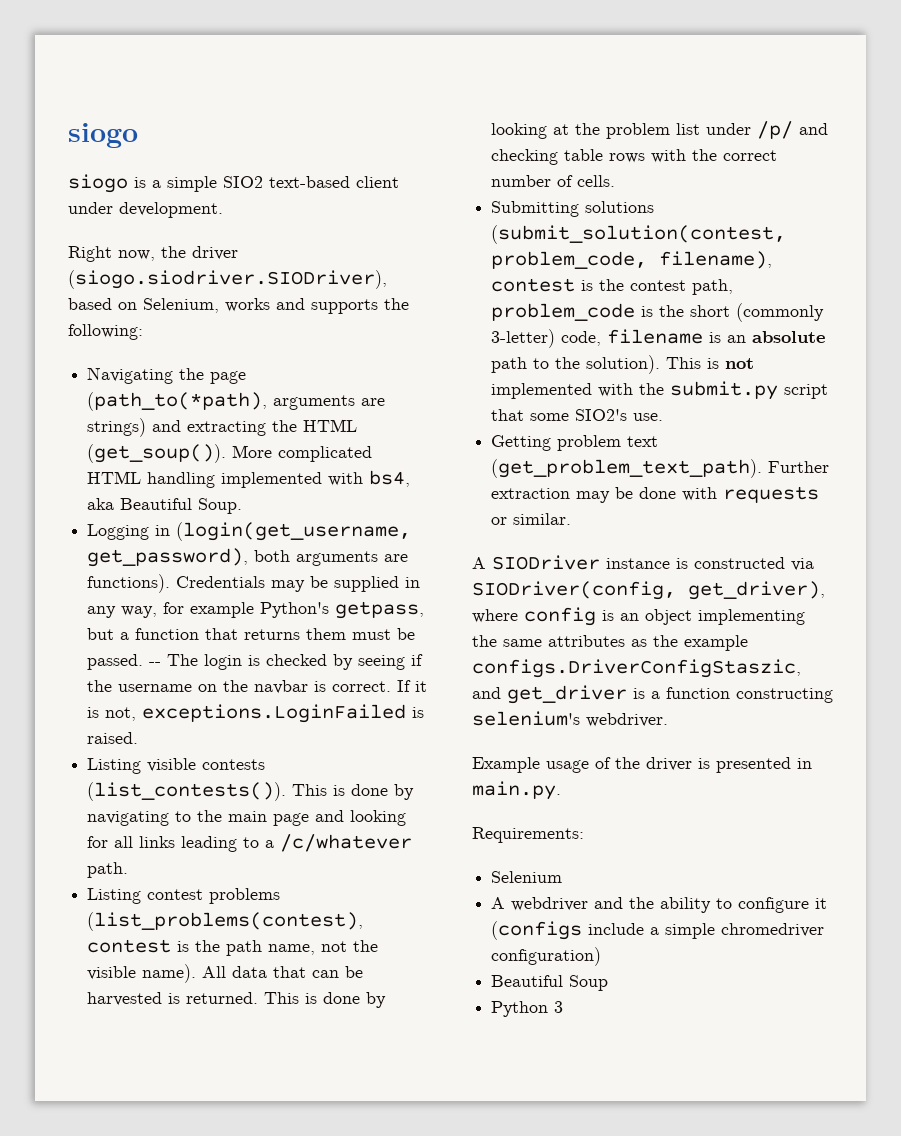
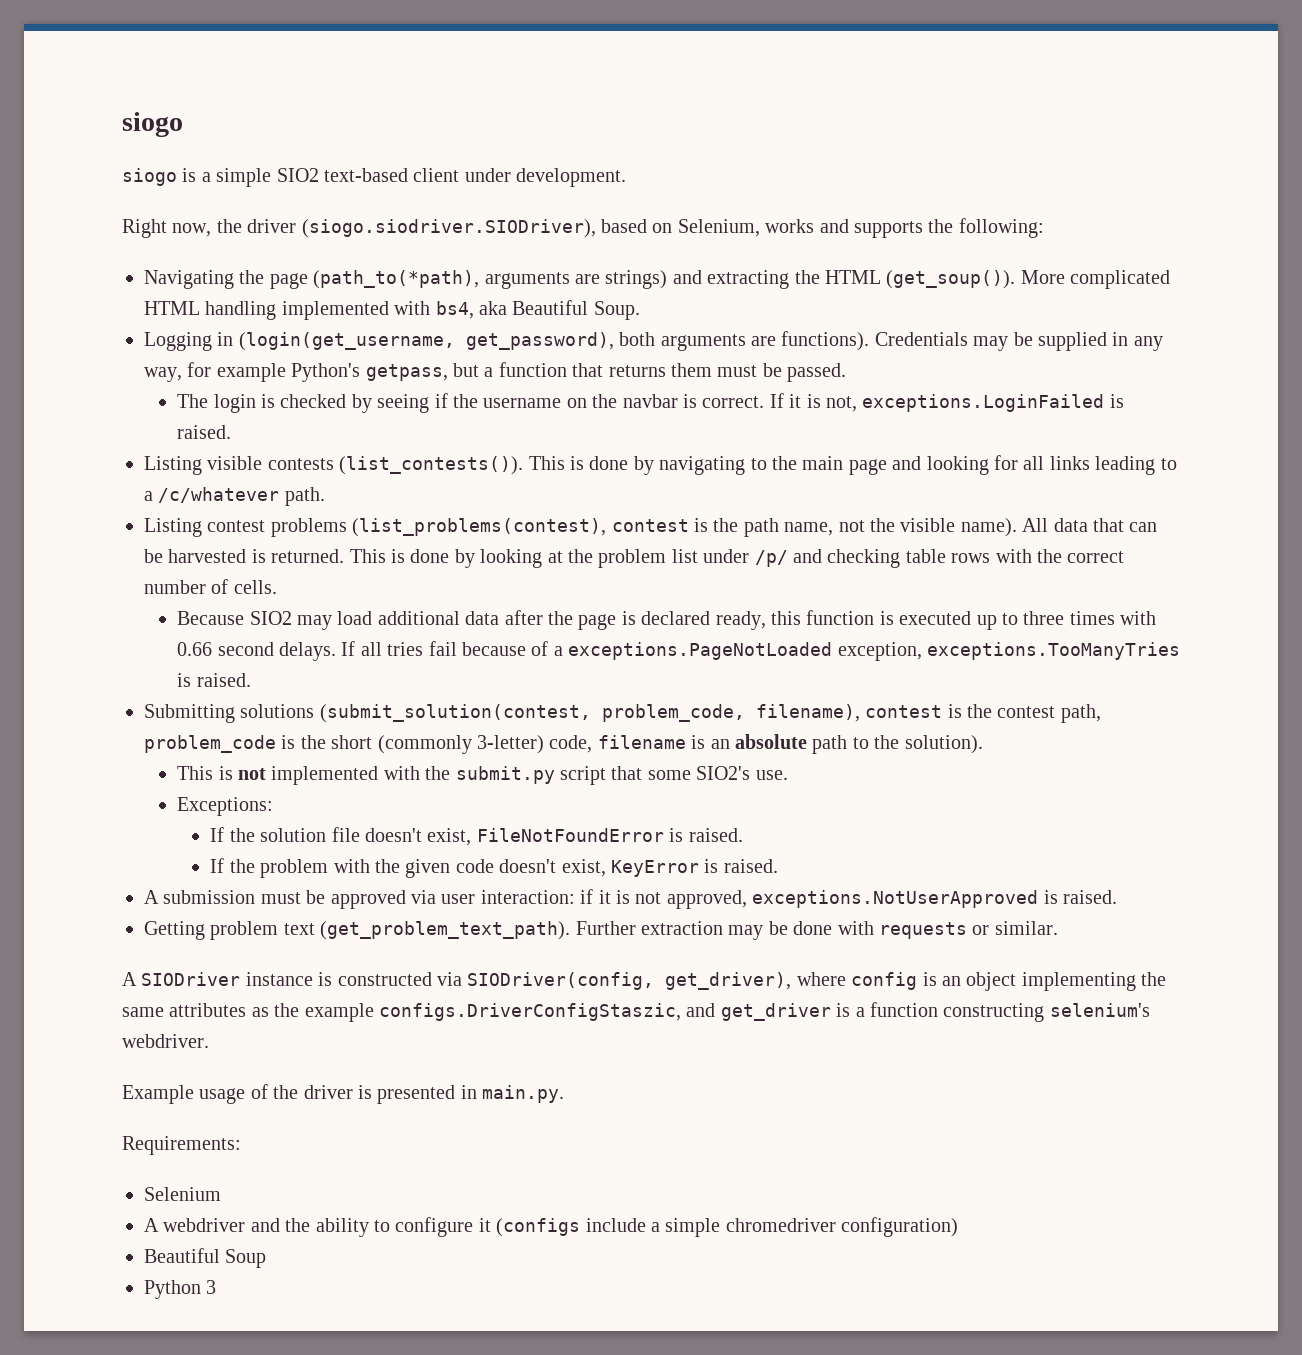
[149,662,162,666] -- -> (847, 372) //
(616, 181) none -> [177,610,1157,630] [177,641,1180,661] [177,673,251,687] // Because SIO2 may load additional data after the page is declared ready, this function is executed up to three times with 0.66 second delays. If all tries fail because of a exceptions.PageNotLoaded exception, exceptions.TooManyTries is raised.
(661, 364) none -> (983, 744) //
(664, 417) none -> [177,797,274,816] [210,827,743,846] [210,858,778,878] [144,889,1117,909] // Exceptions: // If the solution file doesn't exist, FileNotFoundError is raised. // If the problem with the given code doesn't exist, KeyError is raised. // A submission must be approved via user interaction: if it is not approved, exceptions.NotUserApproved is raised.

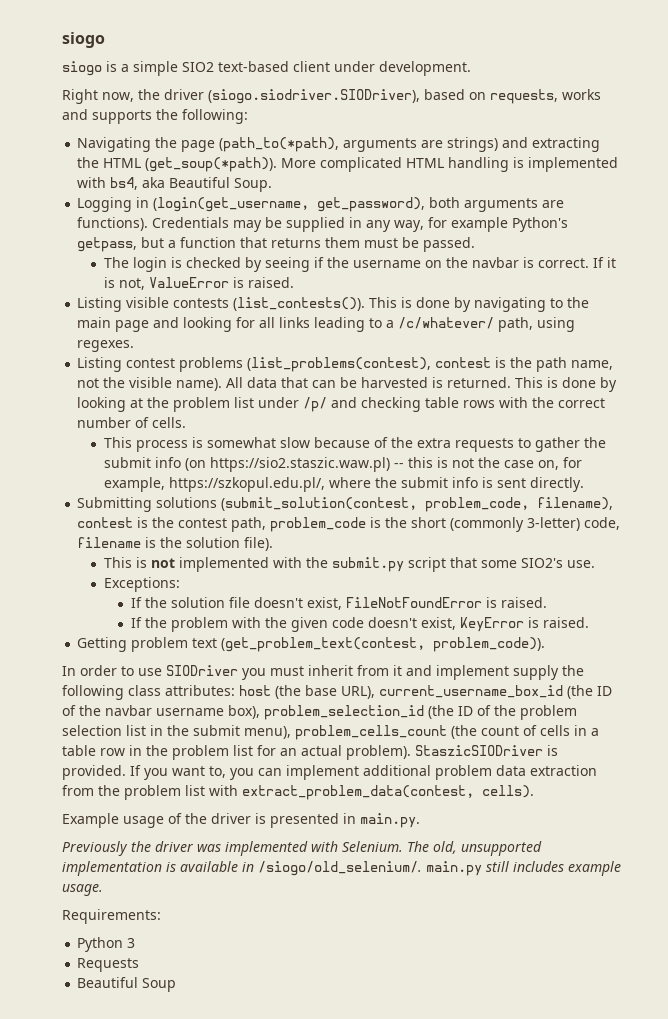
[677,219,760,237] Selenium, -> [490,89,558,104] requests,
[886,270,1016,289] (get_soup()). -> [145,157,278,172] (get_soup(*path)).
(277, 310) none -> [513,157,525,168] is
[862,394,1105,412] exceptions.LoginFailed -> [149,277,230,288] ValueError
[158,487,325,506] /c/whatever path. -> [398,317,576,332] [77,340,135,352] /c/whatever/ path, using regexes.
[177,610,1157,630] [177,641,1180,661] [177,673,251,687] Because SIO2 may load additional data after the page is declared ready, this function is executed up to three times with 0.66 second delays. If all tries fail because of a exceptions.PageNotLoaded exception, exceptions.TooManyTries is raised. -> [104,437,607,452] [104,457,583,472] [104,477,585,492] This process is somewhat slow because of the extra requests to gather the submit info (on https://sio2.staszic.waw.pl) -- this is not the case on, for example, https://szkopul.edu.pl/, where the submit info is sent directly.
[710,734,983,754] an absolute path to the solution). -> [160,537,274,551] the solution file).
[144,889,1117,909] [144,921,1058,940] [122,972,1167,991] [122,1002,1150,1022] [122,1034,209,1048] A submission must be approved via user interaction: if it is not approved, exceptions.NotUserApproved is raised. // Getting problem text (get_problem_text_path). Further extraction may be done with requests or similar. // A SIODriver instance is constructed via SIODriver(config, get_driver), where config is an object implementing the same attributes as the example configs.DriverConfigStaszic, and get_driver is a function constructing selenium's webdriver. -> [77,637,546,652] [62,665,584,680] [62,685,612,700] [62,705,577,720] [62,725,599,740] [62,745,558,760] [62,765,597,780] [62,785,534,800] Getting problem text (get_problem_text(contest, problem_code)). // In order to use SIODriver you must inherit from it and implement supply the following class attributes: host (the base URL), current_username_box_id (the ID of the navbar username box), problem_selection_id (the ID of the problem selection list in the submit menu), problem_cells_count (the count of cells in a table row in the problem list for an actual problem). StaszicSIODriver is provided. If you want to, you can implement additional problem data extraction from the problem list with extract_problem_data(contest, cells).
[122,1136,241,1155] [144,1187,221,1201] [144,1217,959,1237] Requirements: // Selenium // A webdriver and the ability to configure it (configs include a simple chromedriver configuration) -> [62,841,542,856] [62,861,621,876] [62,884,103,896] [62,909,161,924] [77,937,136,952] [77,958,140,972] Previously the driver was implemented with Selenium. The old, unsupported implementation is available in /siogo/old_selenium/. main.py still includes example usage. // Requirements: // Python 3 // Requests
[144,1280,217,1299] // Python 3 -> (177, 985) none

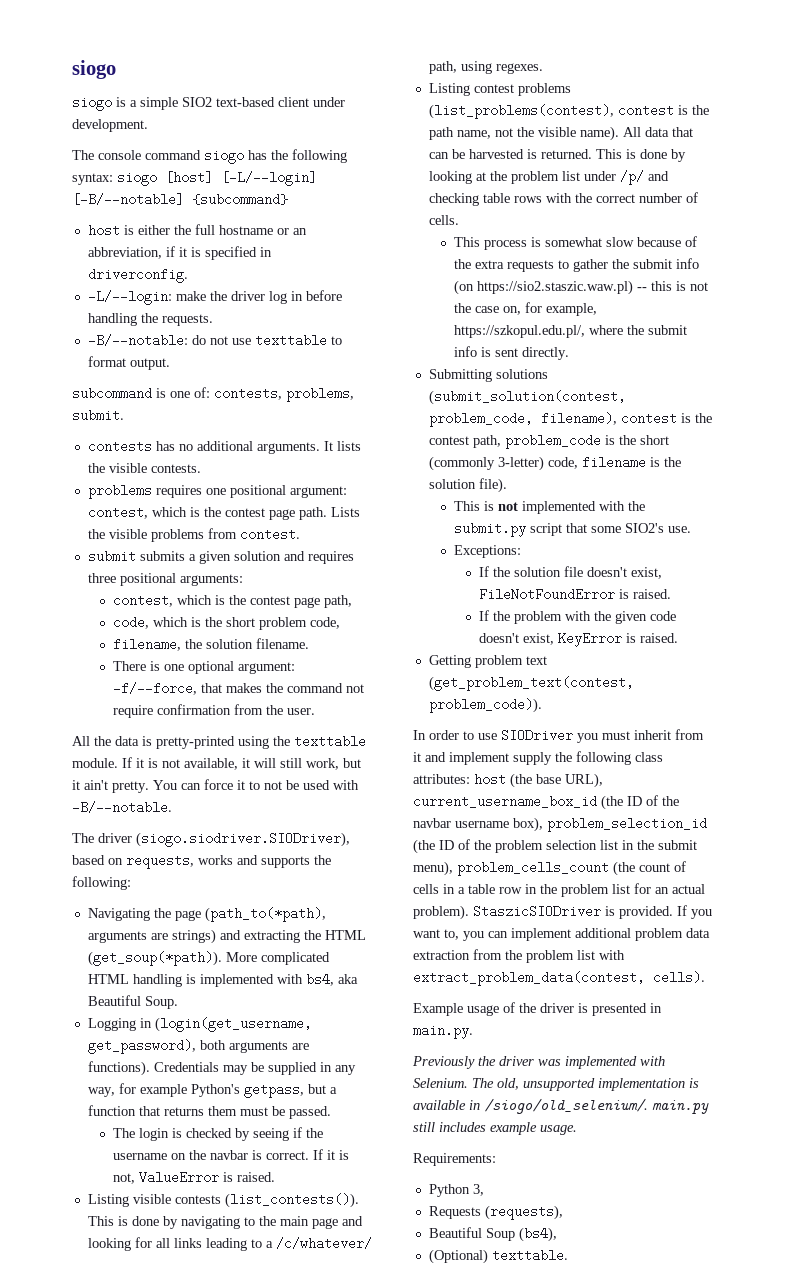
[62,89,160,104] Right now, the -> [72,149,347,164] [72,171,317,186] [72,193,288,206] [87,224,307,235] [87,246,272,260] [87,268,188,283] [87,290,342,305] [87,313,213,326] [87,334,342,347] [87,356,170,370] [72,387,354,402] [72,409,124,422] [87,440,361,454] [87,463,201,473] [87,484,347,499] [87,506,360,520] [87,528,300,542] [87,550,354,564] [87,573,243,586] [113,594,353,608] [113,616,341,630] [113,638,310,651] [113,661,296,674] [113,682,365,695] [113,704,316,718] [72,735,366,749] [72,757,361,770] [72,779,359,793] [72,801,172,814] [72,833,94,843] The console command siogo has the following syntax: siogo [host] [-L/--login] [-B/--notable] {subcommand} // host is either the full hostname or an abbreviation, if it is specified in driverconfig. // -L/--login: make the driver log in before handling the requests. // -B/--notable: do not use texttable to format output. // subcommand is one of: contests, problems, submit. // contests has no additional arguments. It lists the visible contests. // problems requires one positional argument: contest, which is the contest page path. Lists the visible problems from contest. // submit submits a given solution and requires three positional arguments: // contest, which is the contest page path, // code, which is the short problem code, // filename, the solution filename. // There is one optional argument: -f/--force, that makes the command not require confirmation from the user. // All the data is pretty-printed using the texttable module. If it is not available, it will still work, but it ain't pretty. You can force it to not be used with -B/--notable. // The
[127,938,136,948] 3 -> [472,1184,484,1196] 3,
(140, 965) none -> [484,1205,563,1220] (requests),
(177, 985) none -> [518,1227,557,1242] [428,1249,568,1264] (bs4), // (Optional) texttable.

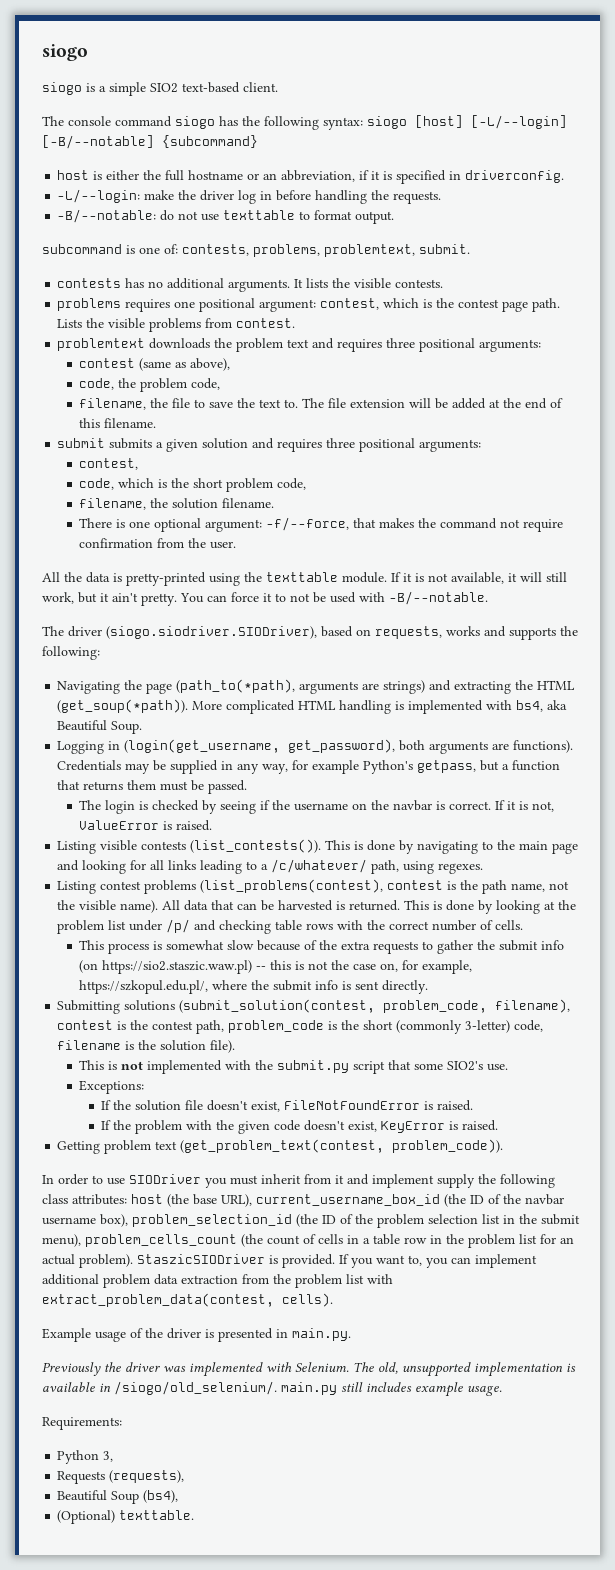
[278,97,345,107] [72,119,148,132] client under development. -> [243,82,278,92] client.
(354, 394) none -> [324,244,415,257] problemtext,
(300, 534) none -> [57,338,542,352] [79,358,231,371] [79,378,221,392] [79,398,564,410] [79,418,157,428] // problemtext downloads the problem text and requires three positional arguments: // contest (same as above), // code, the problem code, // filename, the file to save the text to. The file extension will be added at the end of this filename.
[177,595,353,608] which is the contest page path, -> (139, 464) none

